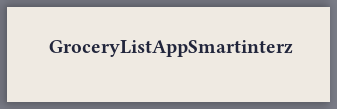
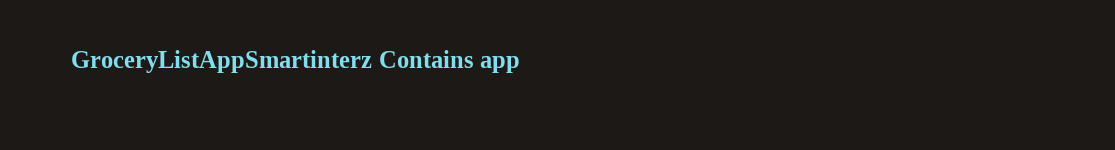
(293, 48) none -> [378,50,521,73] Contains app

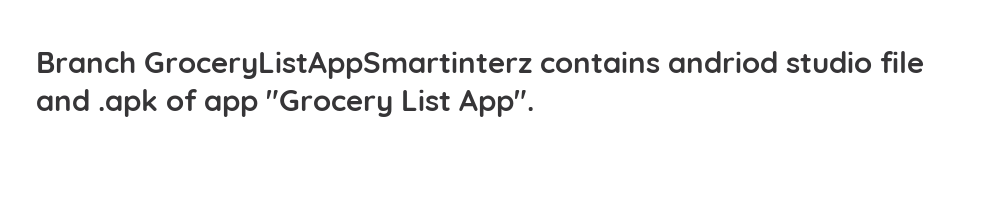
[71,50,521,73] GroceryListAppSmartinterz Contains app -> [36,51,924,79] [36,89,534,117] Branch GroceryListAppSmartinterz contains andriod studio file and .apk of app "Grocery List App".

